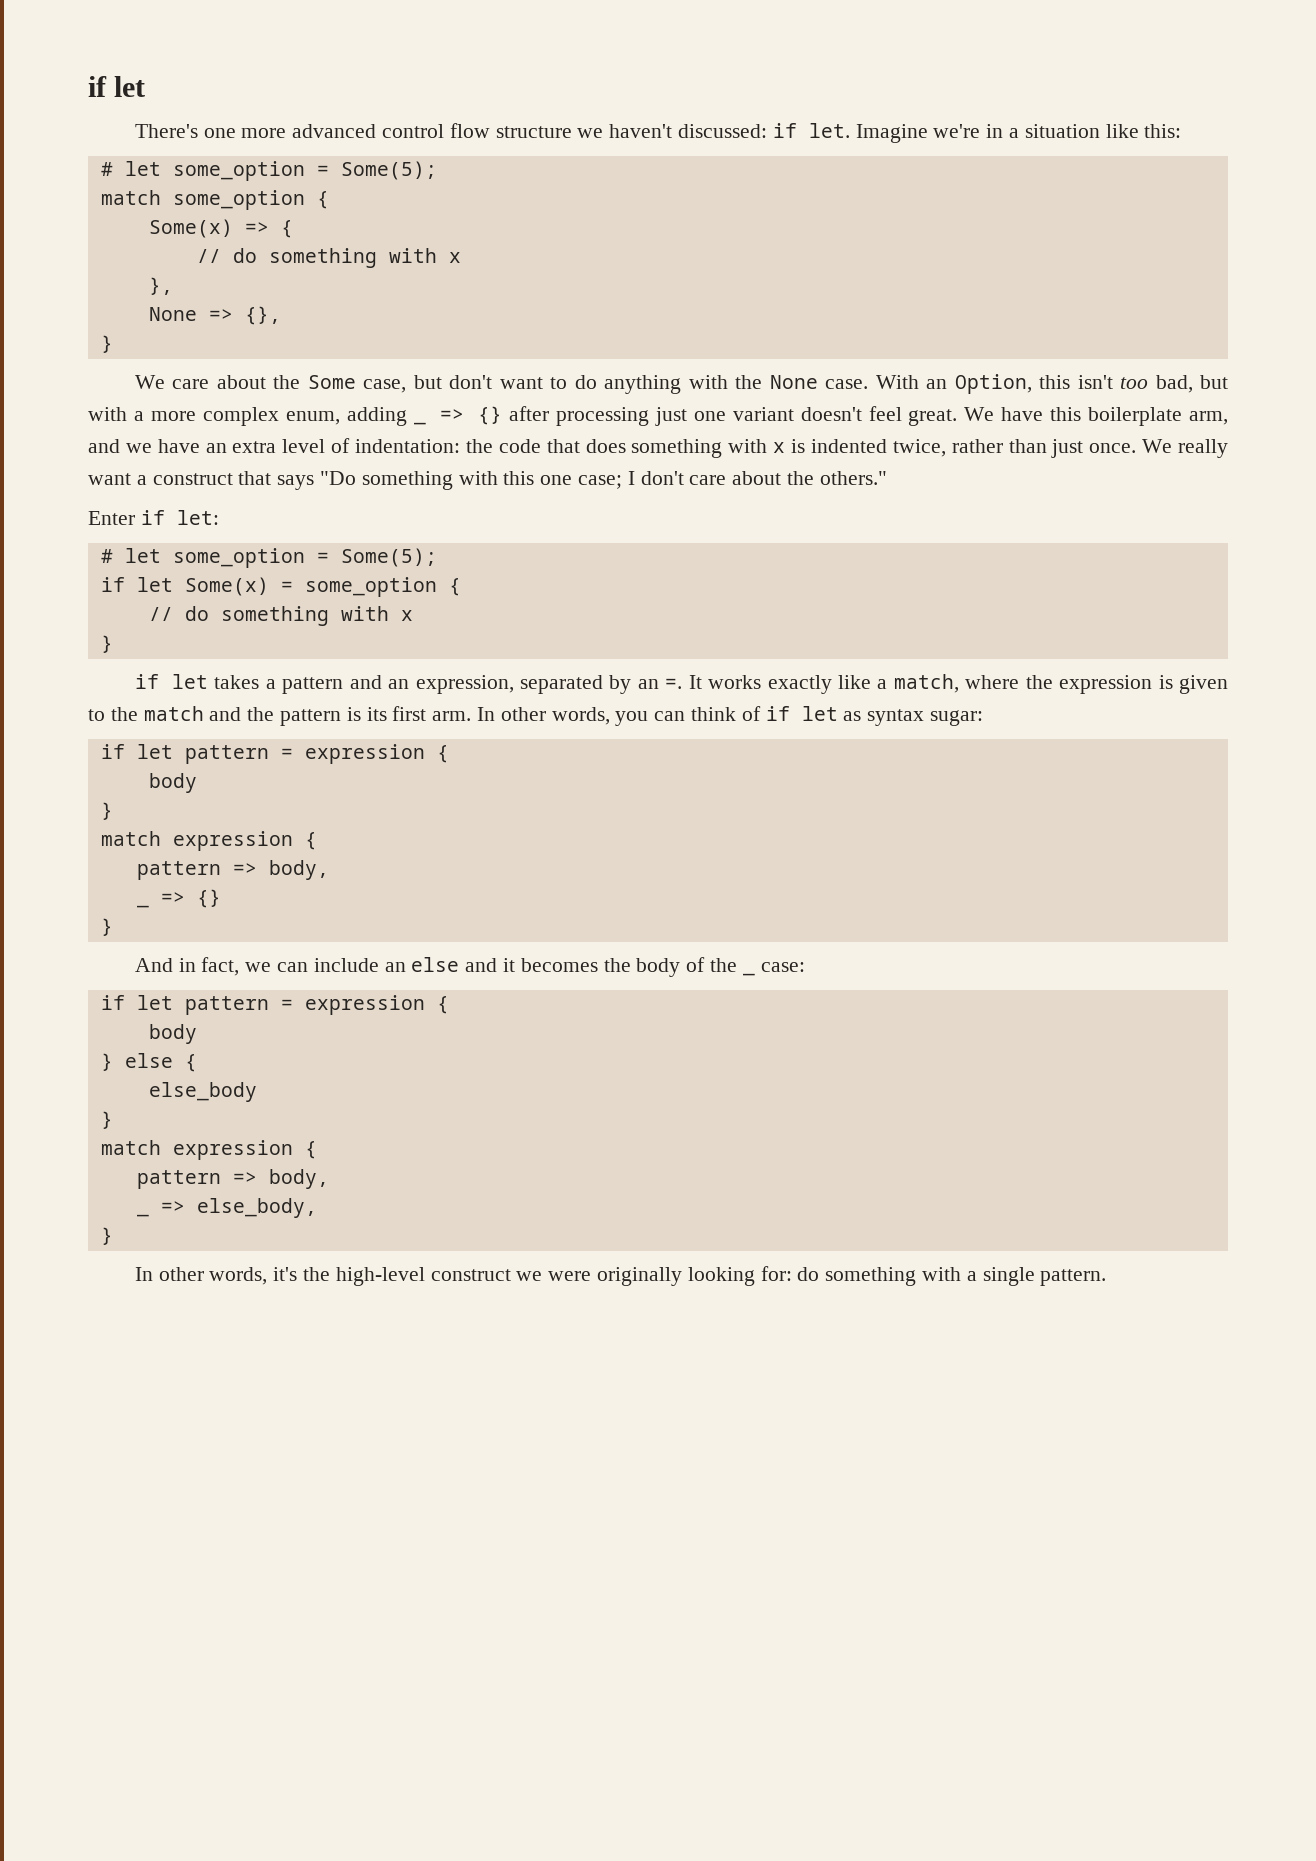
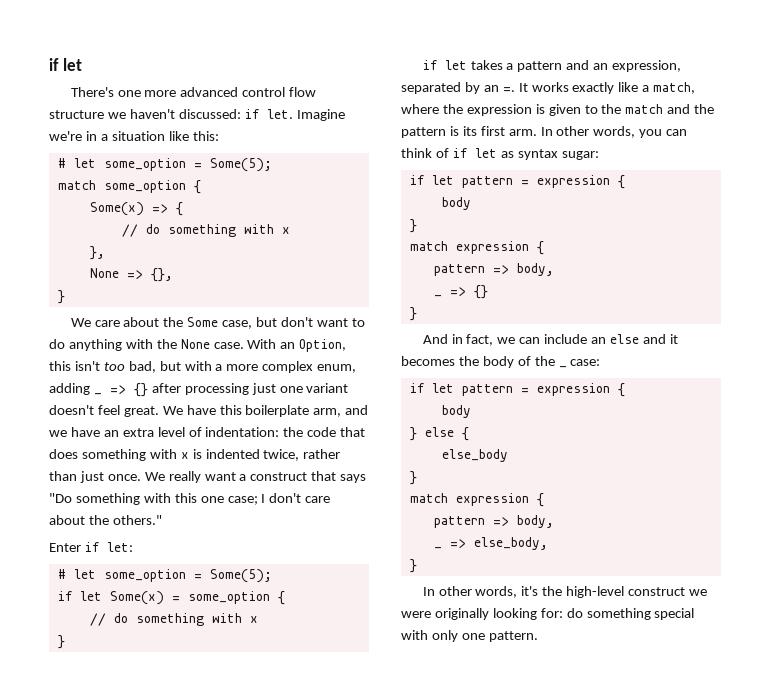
[922,1267,1035,1286] with a single -> [654,608,695,620] [401,630,485,642] special with only one

